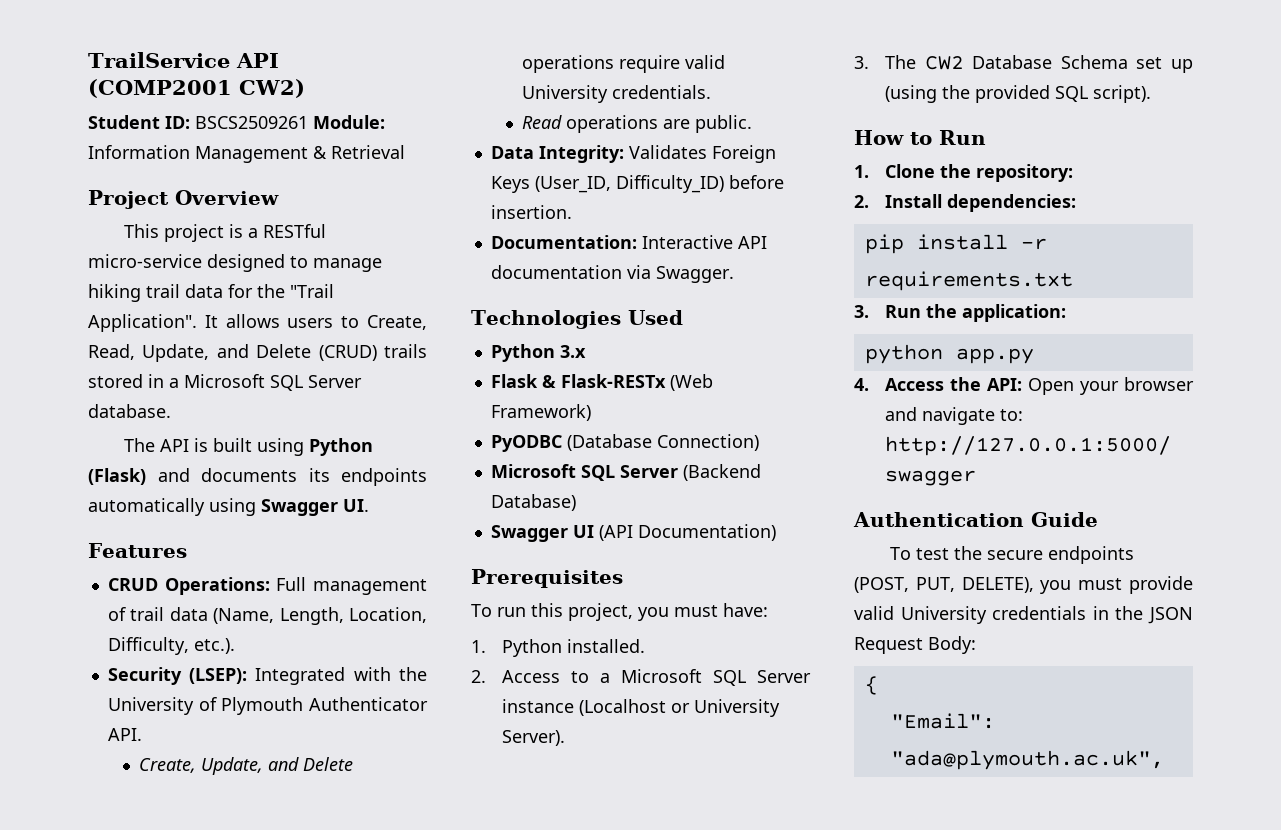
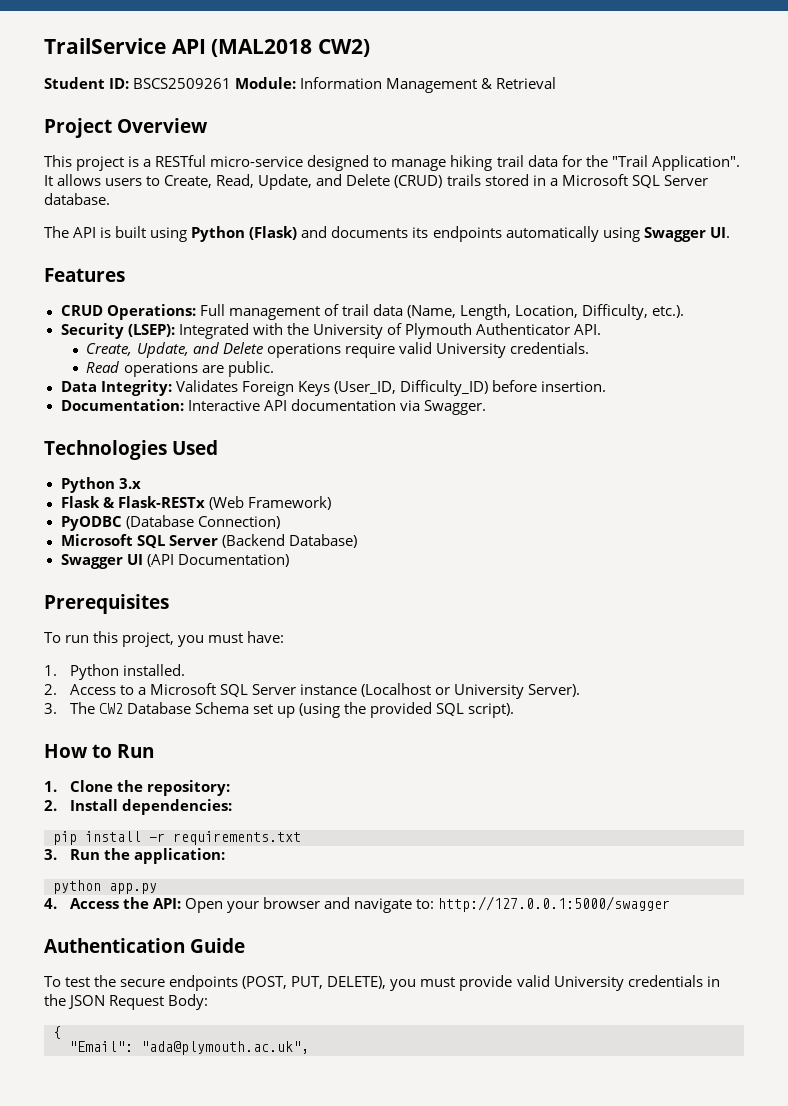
[88,79,232,98] (COMP2001 -> [211,39,313,57] (MAL2018

